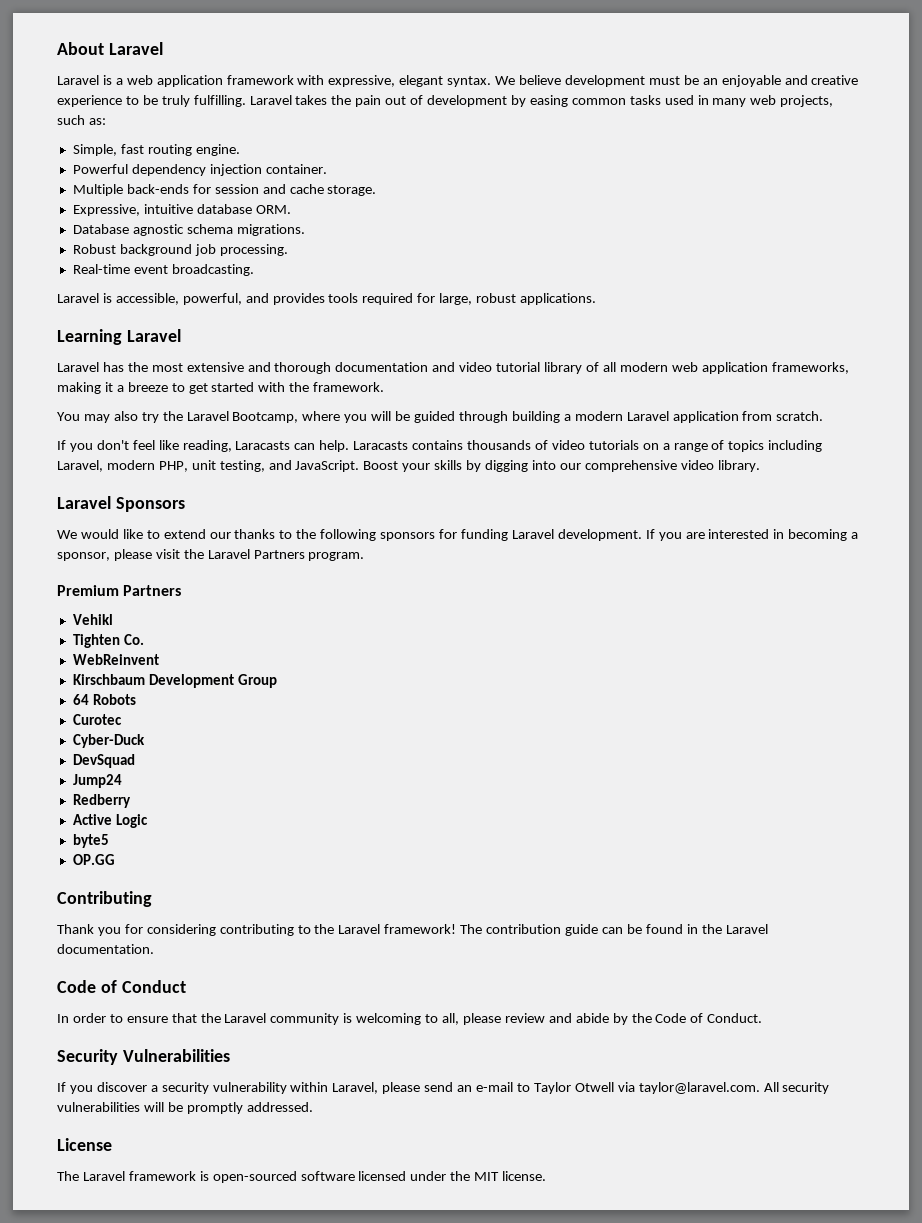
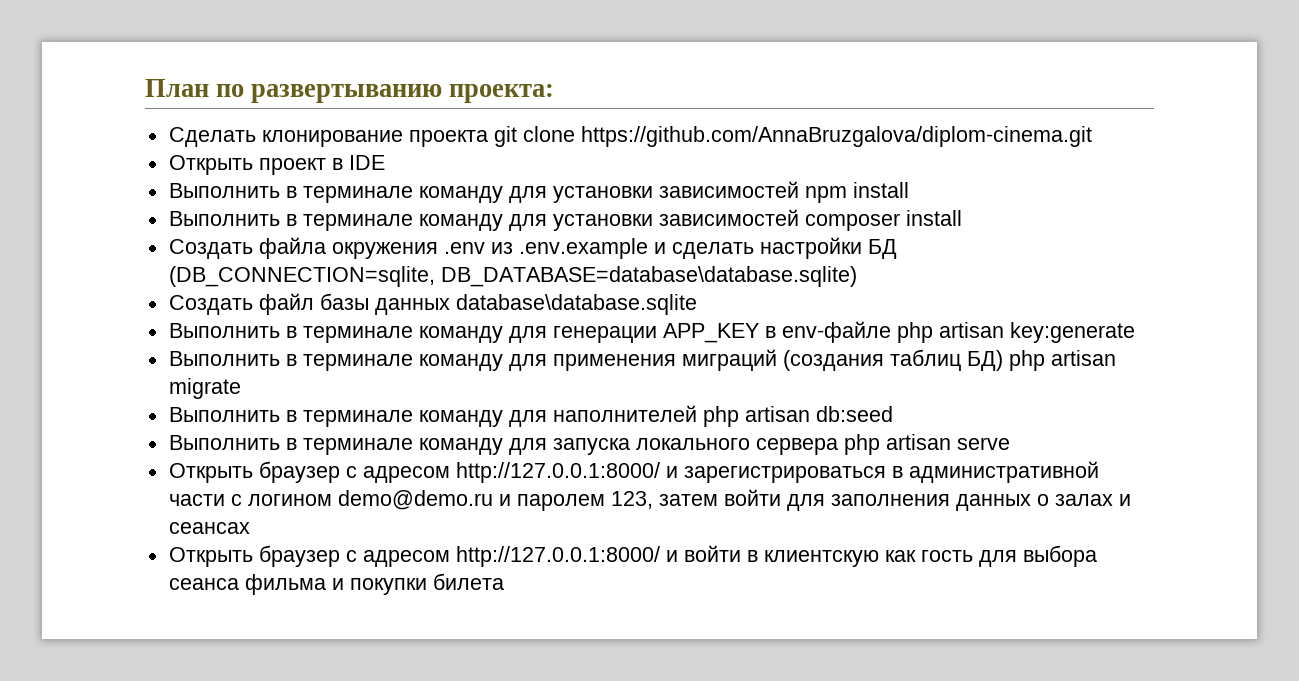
[57,42,163,55] [57,75,859,87] [57,95,834,107] [57,115,106,125] [72,144,240,156] [72,164,327,176] [72,184,377,196] [72,204,291,216] [72,224,305,236] [72,244,288,256] [72,264,254,276] [57,293,597,305] [57,329,181,345] [57,362,849,374] [57,382,385,394] [57,411,824,423] [57,440,823,452] [57,460,760,472] [57,496,185,512] [57,529,859,541] [57,549,365,561] [57,585,182,596] [72,614,113,625] [72,634,144,648] [72,654,159,665] [72,674,277,688] [72,694,136,705] [72,714,122,725] [72,734,145,748] [72,754,135,768] [72,774,122,788] [72,794,131,808] [72,814,148,828] [72,834,109,848] [72,854,115,865] [57,891,152,907] [57,924,768,936] [57,944,154,954] [57,980,186,993] [57,1013,763,1025] [57,1049,230,1065] [57,1082,830,1094] [57,1102,313,1114] [57,1138,112,1151] [57,1171,547,1183] About Laravel // Laravel is a web application framework with expressive, elegant syntax. We believe development must be an enjoyable and creative experience to be truly fulfilling. Laravel takes the pain out of development by easing common tasks used in many web projects, such as: // Simple, fast routing engine. // Powerful dependency injection container. // Multiple back-ends for session and cache storage. // Expressive, intuitive database ORM. // Database agnostic schema migrations. // Robust background job processing. // Real-time event broadcasting. // Laravel is accessible, powerful, and provides tools required for large, robust applications. // Learning Laravel // Laravel has the most extensive and thorough documentation and video tutorial library of all modern web application frameworks, making it a breeze to get started with the framework. // You may also try the Laravel Bootcamp, where you will be guided through building a modern Laravel application from scratch. // If you don't feel like reading, Laracasts can help. Laracasts contains thousands of video tutorials on a range of topics including Laravel, modern PHP, unit testing, and JavaScript. Boost your skills by digging into our comprehensive video library. // Laravel Sponsors // We would like to extend our thanks to the following sponsors for funding Laravel development. If you are interested in becoming a sponsor, please visit the Laravel Partners program. // Premium Partners // Vehikl // Tighten Co. // WebReinvent // Kirschbaum Development Group // 64 Robots // Curotec // Cyber-Duck // DevSquad // Jump24 // Redberry // Active Logic // byte5 // OP.GG // Contributing // Thank you for considering contributing to the Laravel framework! The contribution guide can be found in the Laravel documentation. // Code of Conduct // In order to ensure that the Laravel community is welcoming to all, please review and abide by the Code of Conduct. // Security Vulnerabilities // If you discover a security vulnerability within Laravel, please send an e-mail to Taylor Otwell via taylor@laravel.com. All security vulnerabilities will be promptly addressed. // License // The Laravel framework is open-sourced software licensed under the MIT license. -> [145,79,555,103] [168,126,1092,147] [168,155,385,175] [168,181,909,203] [168,209,962,231] [168,237,897,259] [168,266,857,287] [168,293,697,315] [168,321,1135,343] [168,349,1116,371] [168,378,241,399] [168,405,893,427] [168,434,1010,455] [168,461,1099,483] [168,489,1131,511] [168,522,250,534] [168,545,1097,567] [168,573,504,595] План по развертыванию проекта: // Сделать клонирование проекта git clone https://github.com/AnnaBruzgalova/diplom-cinema.git // Открыть проект в IDE // Выполнить в терминале команду для установки зависимостей npm install // Выполнить в терминале команду для установки зависимостей composer install // Создать файла окружения .env из .env.example и сделать настройки БД (DB_CONNECTION=sqlite, DB_DATABASE=database\database.sqlite) // Cоздать файл базы данных database\database.sqlite // Выполнить в терминале команду для генерации APP_KEY в env-файле php artisan key:generate // Выполнить в терминале команду для применения миграций (создания таблиц БД) php artisan migrate // Выполнить в терминале команду для наполнителей php artisan db:seed // Выполнить в терминале команду для запуска локального сервера php artisan serve // Открыть браузер с адресом http://127.0.0.1:8000/ и зарегистрироваться в административной части с логином demo@demo.ru и паролем 123, затем войти для заполнения данных о залах и сеансах // Открыть браузер с адресом http://127.0.0.1:8000/ и войти в клиентскую как гость для выбора сеанса фильма и покупки билета

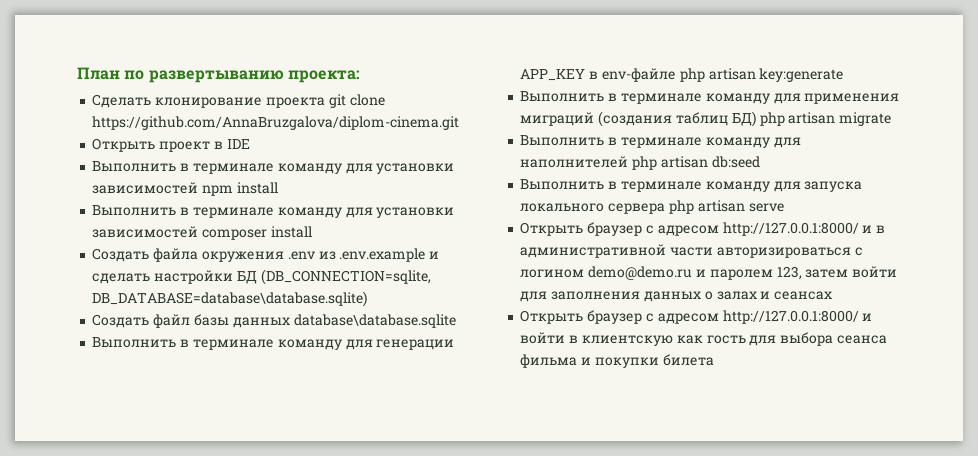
[683,466,886,483] зарегистрироваться -> (873, 229) none
(225, 500) none -> [716,247,851,258] авторизироваться

